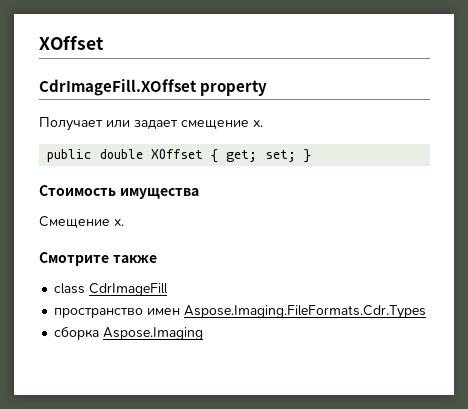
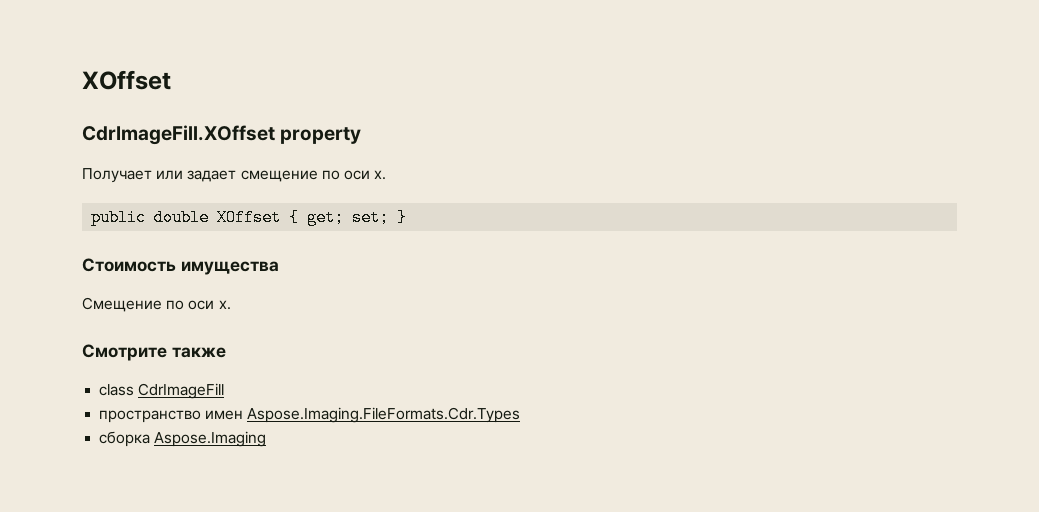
(249, 124) none -> [321,170,370,180] по оси
(110, 222) none -> [166,300,215,310] по оси

